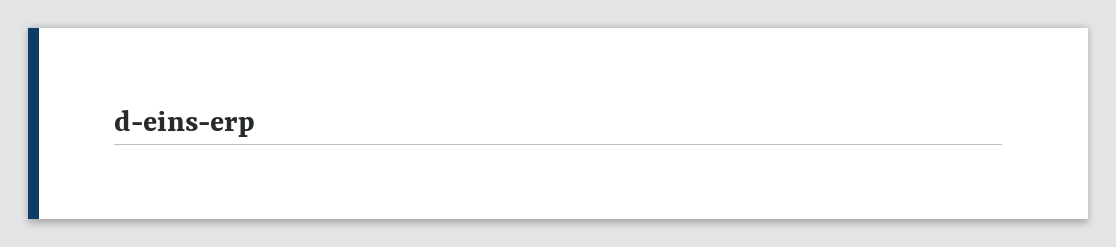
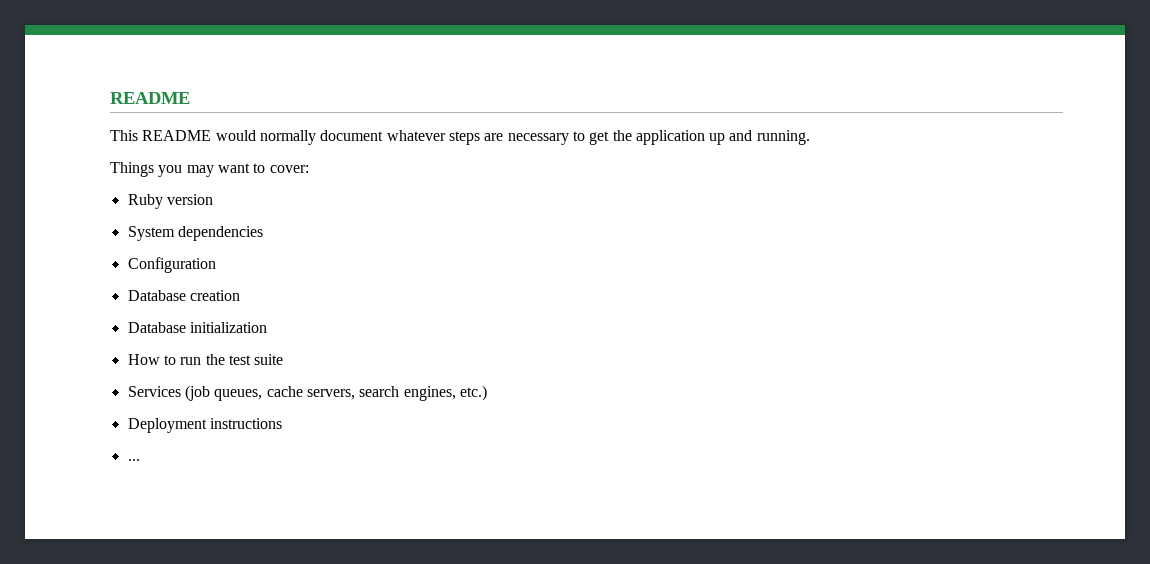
[114,110,255,137] d-eins-erp -> [110,92,190,104] [110,130,810,145] [110,162,309,177] [127,194,213,209] [127,226,263,241] [127,257,216,273] [127,290,240,301] [127,322,267,333] [127,354,284,365] [127,385,487,401] [127,418,282,433] [127,459,140,461] README // This README would normally document whatever steps are necessary to get the application up and running. // Things you may want to cover: // Ruby version // System dependencies // Configuration // Database creation // Database initialization // How to run the test suite // Services (job queues, cache servers, search engines, etc.) // Deployment instructions // ...

